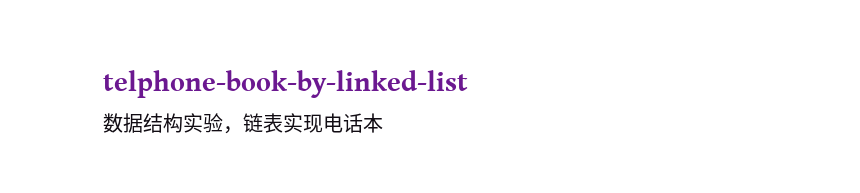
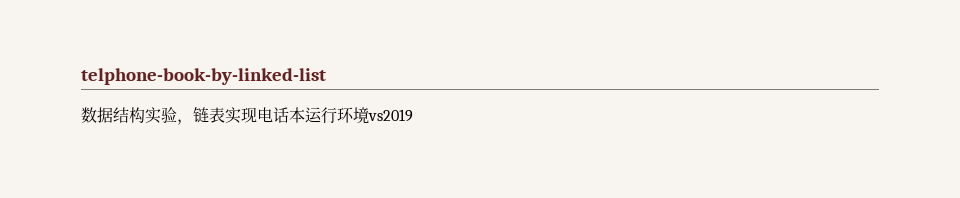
(383, 123) none -> [305,107,413,124] 运行环境vs2019

